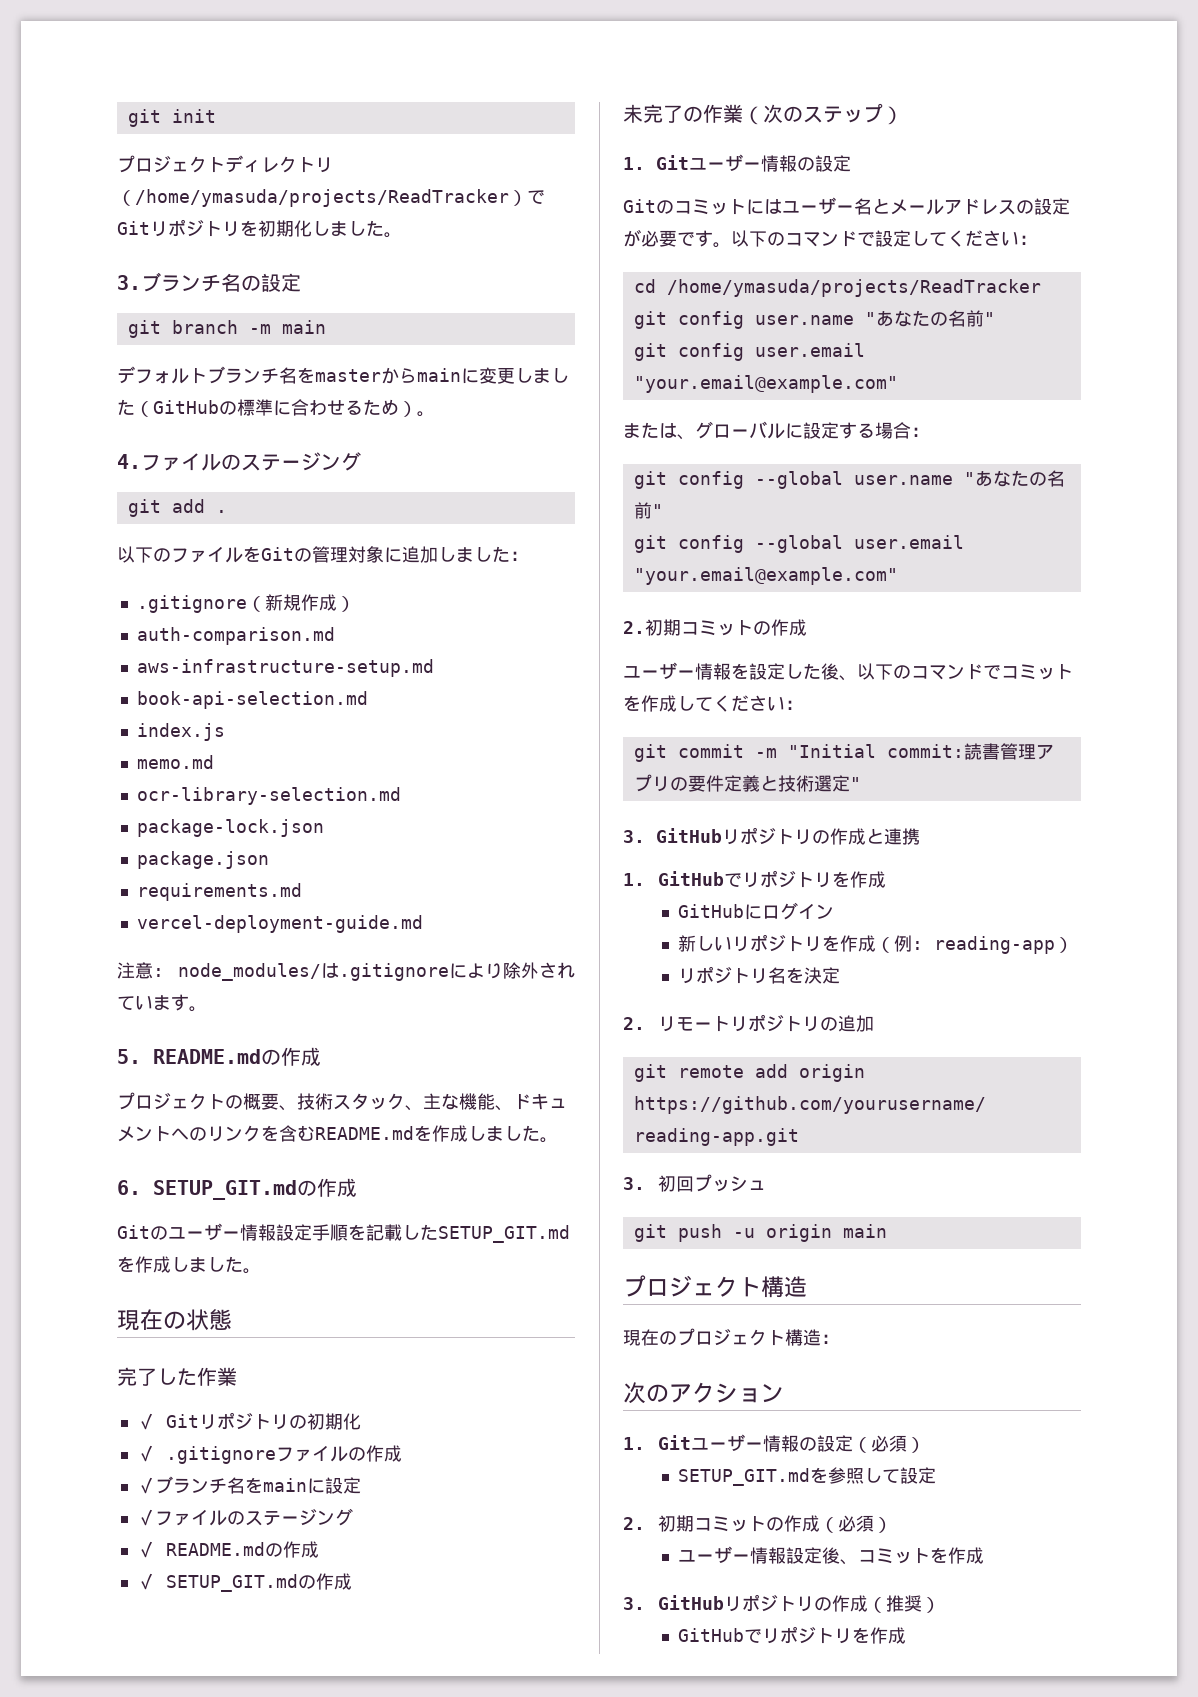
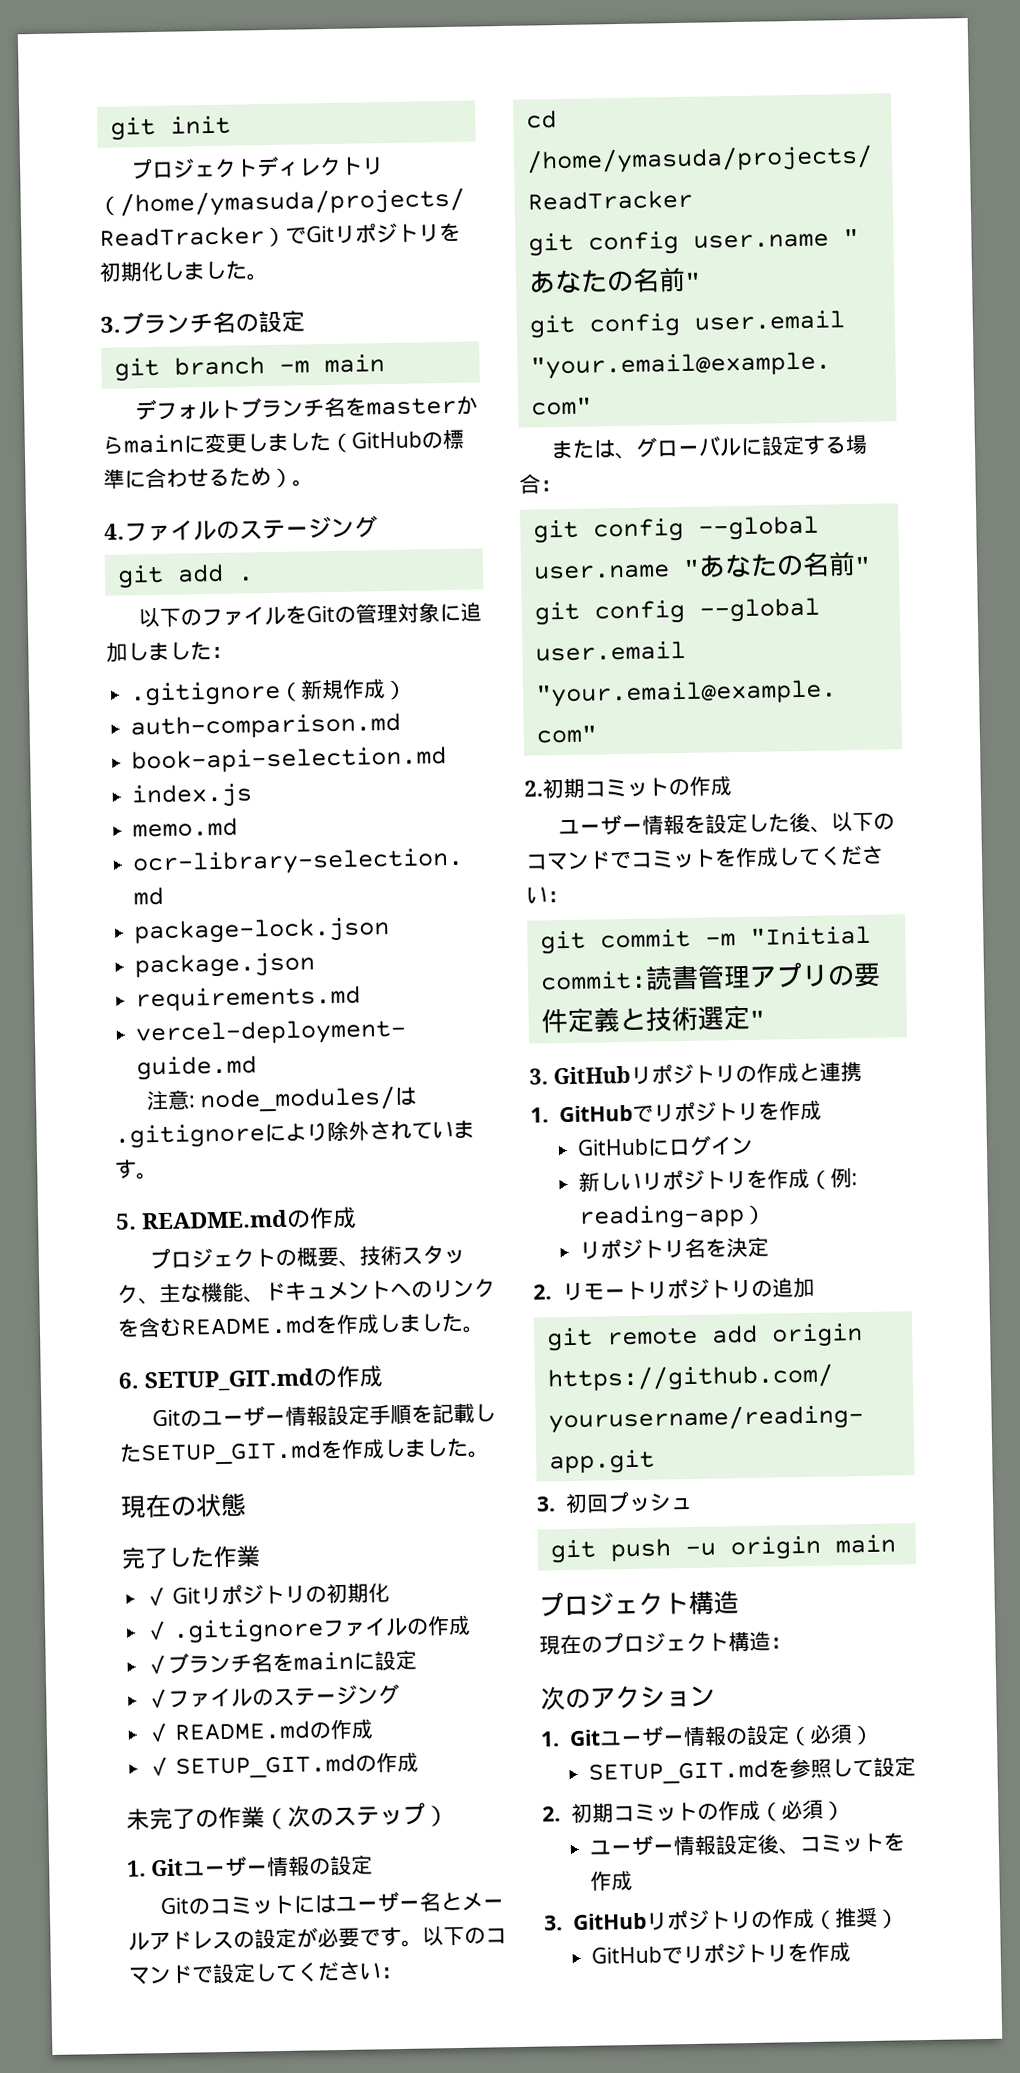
[136,659,434,677] // aws-infrastructure-setup.md -> (402, 726) none

